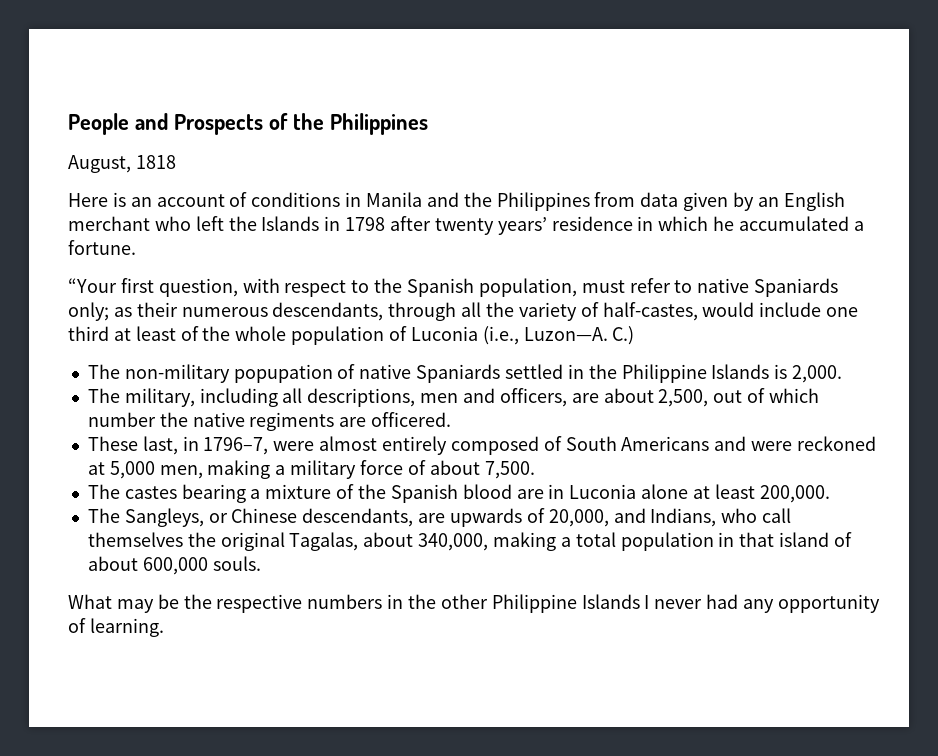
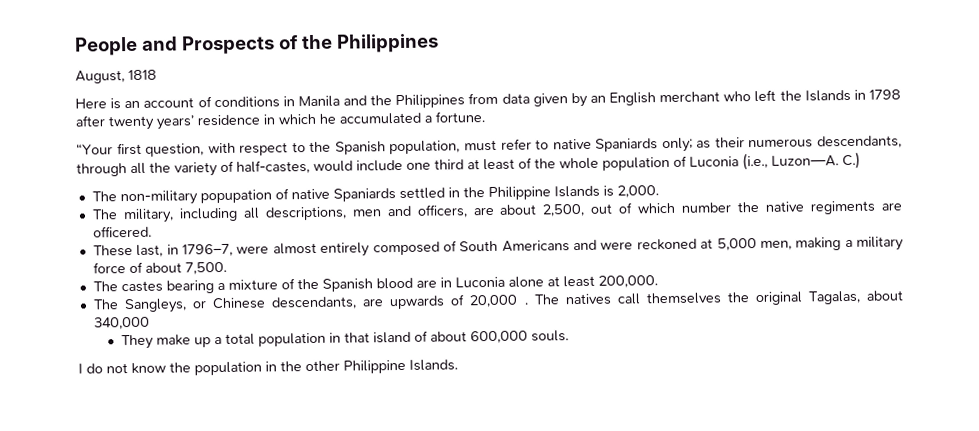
[548,508,758,527] 20,000, and Indians, who -> [469,293,612,308] 20,000 . The natives
[418,532,556,551] 340,000, making -> [93,316,150,330] [120,334,211,350] 340,000 // They make up
[68,594,880,613] [68,618,164,637] What may be the respective numbers in the other Philippine Islands I never had any opportunity of learning. -> [78,359,458,376] I do not know the population in the other Philippine Islands.

